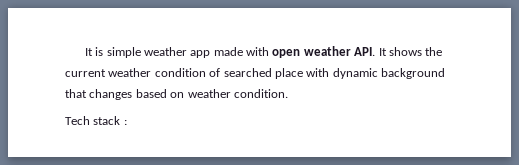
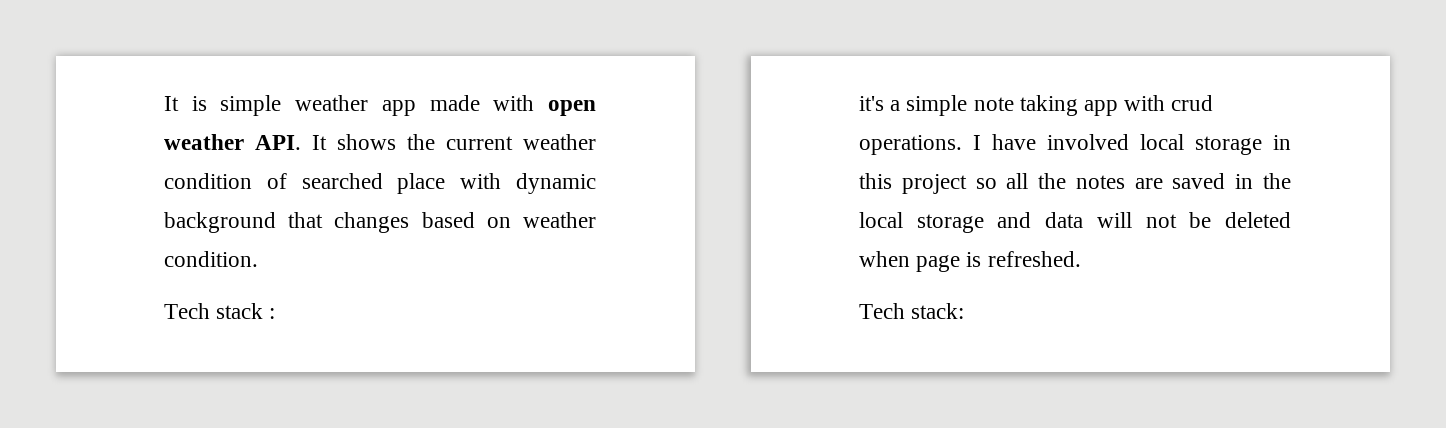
(127, 122) none -> [859,95,1214,116] [859,134,1291,155] [859,173,1291,194] [859,212,1291,233] [859,251,1081,272] [859,303,965,319] // it's a simple note taking app with crud operations. I have involved local storage in this project so all the notes are saved in the local storage and data will not be deleted when page is refreshed. // Tech stack:

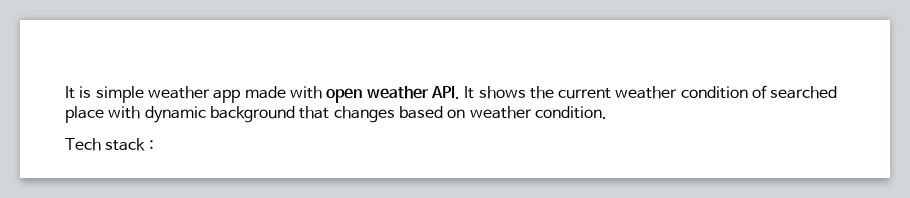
[859,95,1214,116] [859,134,1291,155] [859,173,1291,194] [859,212,1291,233] [859,251,1081,272] [859,303,965,319] // it's a simple note taking app with crud operations. I have involved local storage in this project so all the notes are saved in the local storage and data will not be deleted when page is refreshed. // Tech stack: -> (154, 145) none

